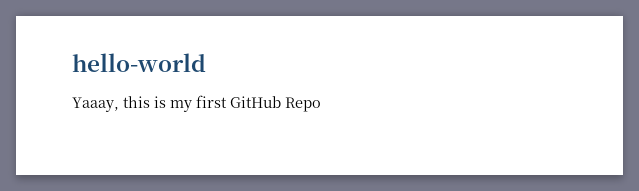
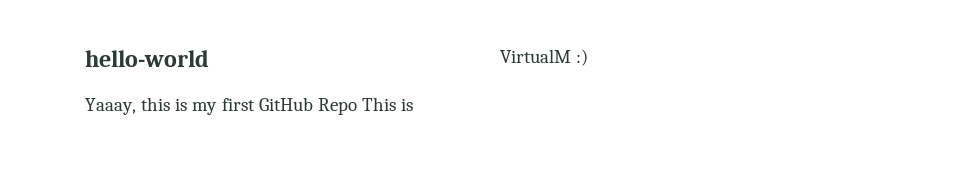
(321, 104) none -> [361,97,414,111] [500,49,589,66] This is VirtualM :)

